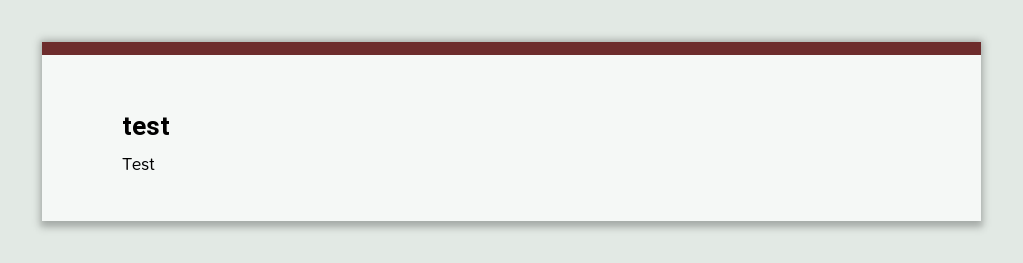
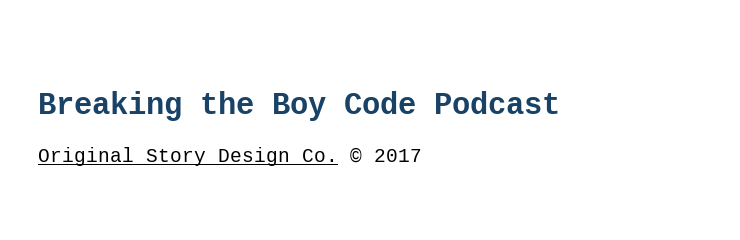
[122,117,170,135] [122,158,155,171] test // Test -> [38,91,560,121] [38,147,422,166] Breaking the Boy Code Podcast // Original Story Design Co. © 2017

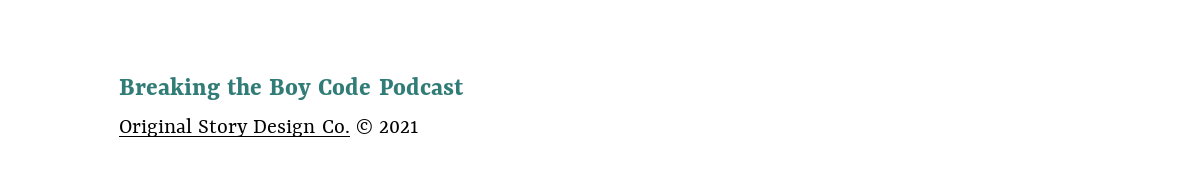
[374,149,422,162] 2017 -> [379,121,419,133] 2021

